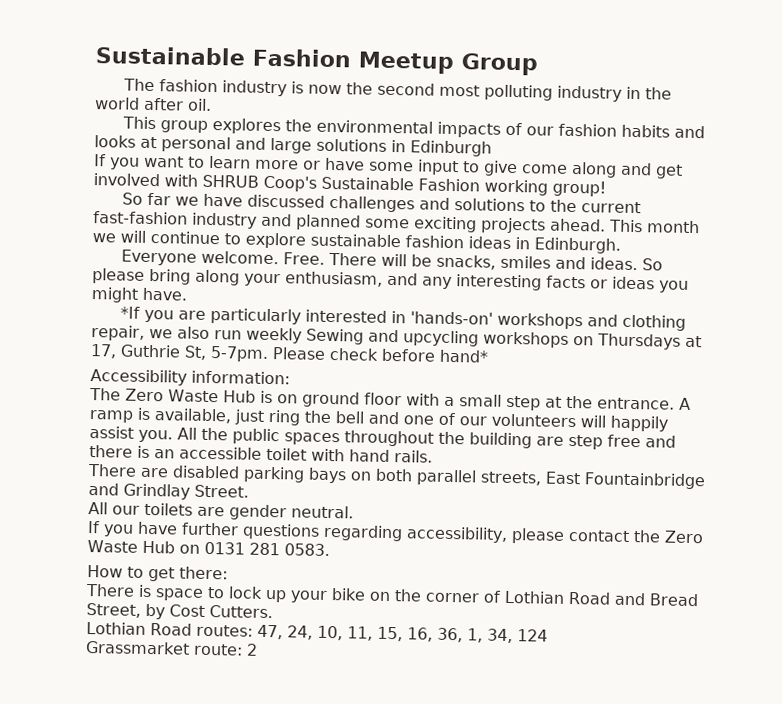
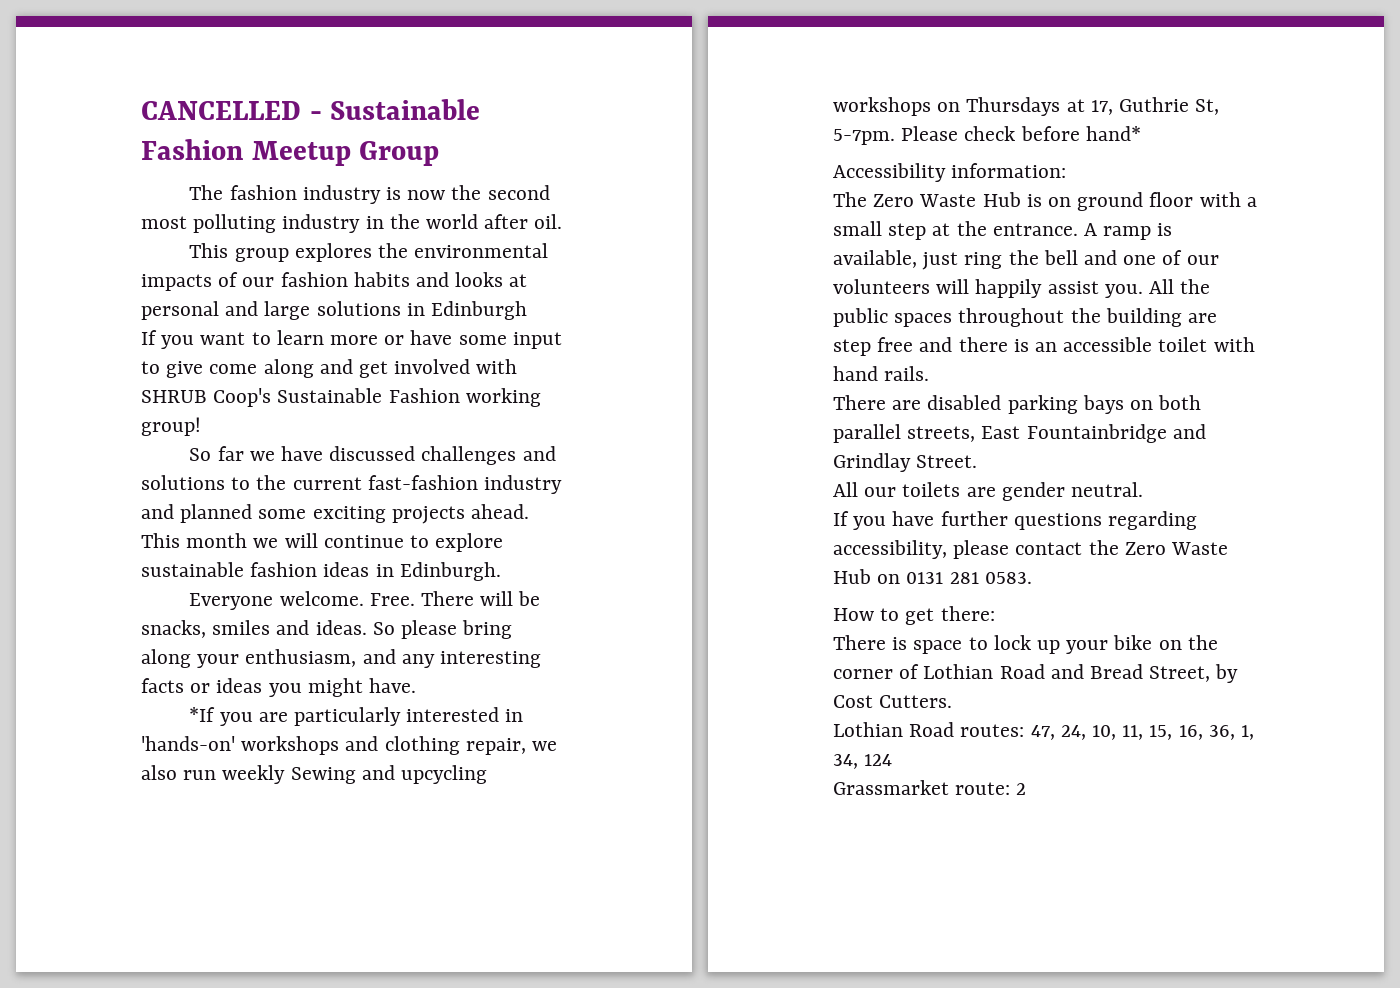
(95, 56) none -> [141,101,322,120] CANCELLED -

